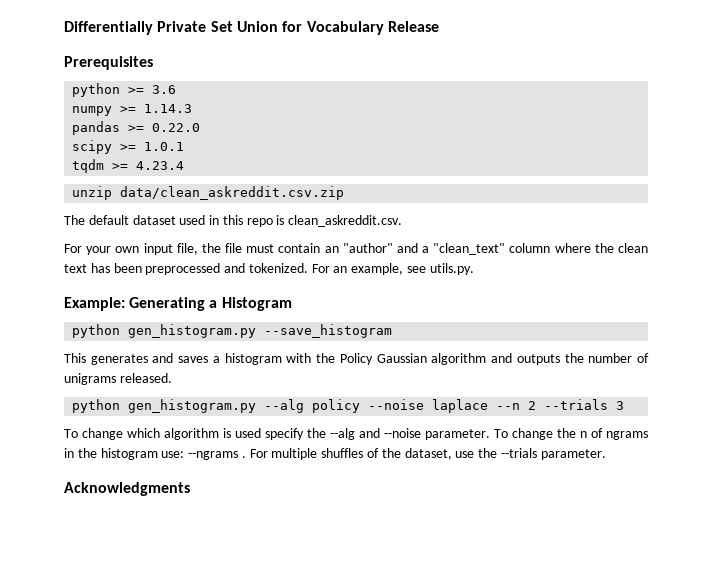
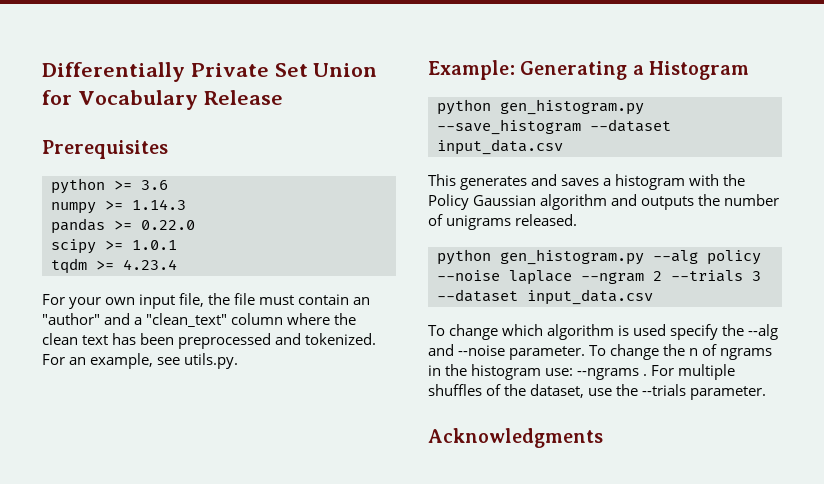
[72,186,345,200] [64,215,403,227] // unzip data/clean_askreddit.csv.zip // The default dataset used in this repo is clean_askreddit.csv. -> (177, 264) none
(393, 331) none -> [590,119,671,132] [437,139,563,155] --dataset input_data.csv
[496,403,521,410] --n -> [581,272,644,284] --ngram
(625, 405) none -> [437,289,653,305] --dataset input_data.csv

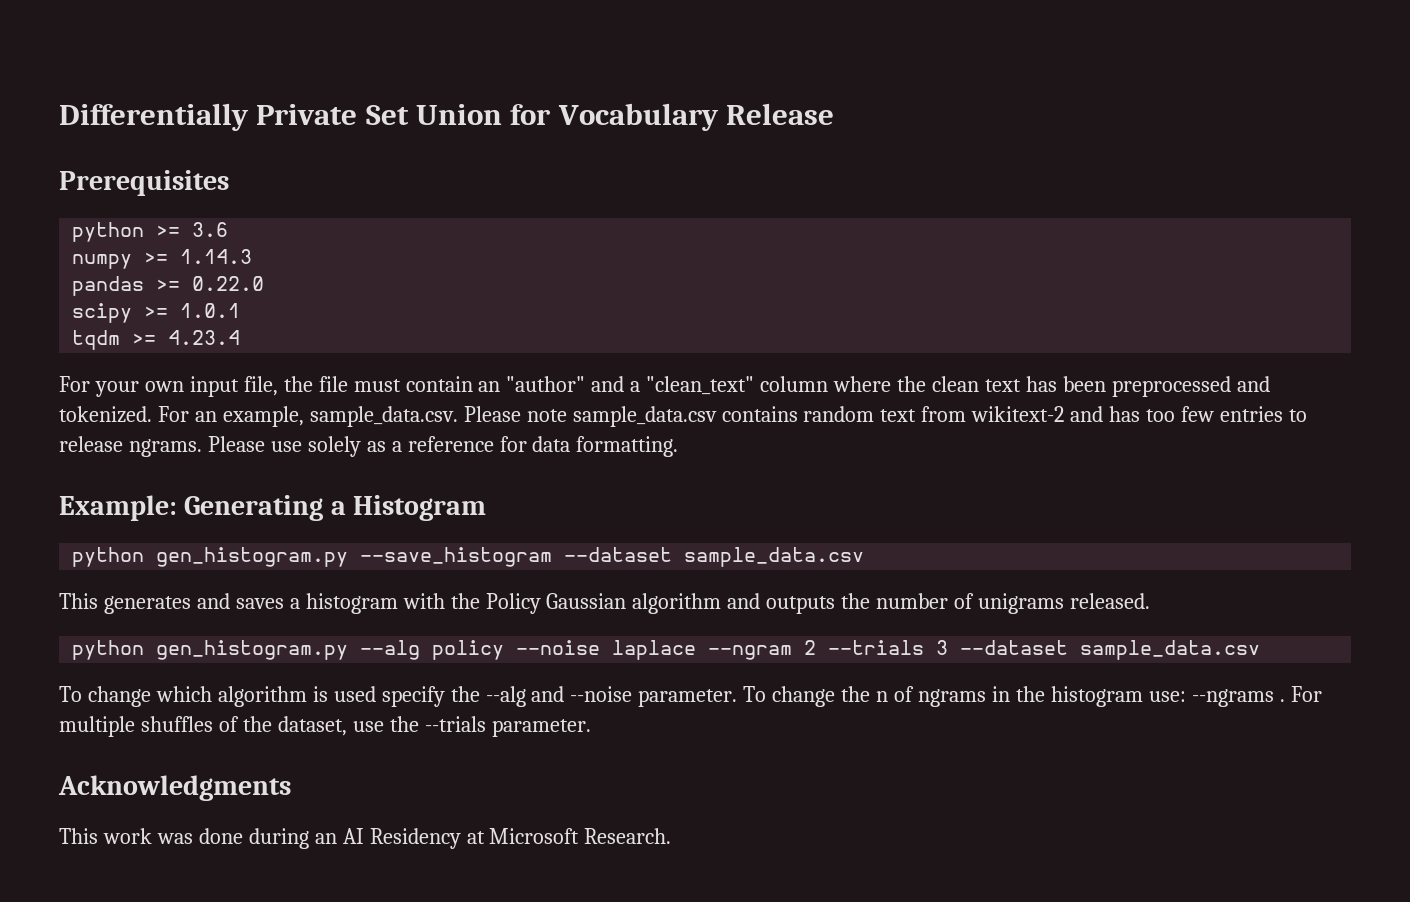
[157,353,239,369] see utils.py. -> [309,406,1307,427] [59,436,679,457] sample_data.csv. Please note sample_data.csv contains random text from wikitext-2 and has too few entries to release ngrams. Please use solely as a reference for data formatting.
[437,139,563,155] input_data.csv -> [684,547,865,567] sample_data.csv
[527,289,653,305] input_data.csv -> [1080,640,1261,660] sample_data.csv
(603, 438) none -> [59,828,672,849] // This work was done during an AI Residency at Microsoft Research.

